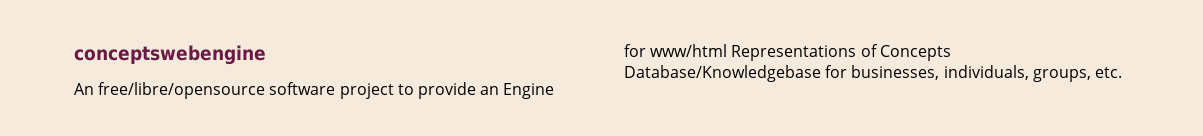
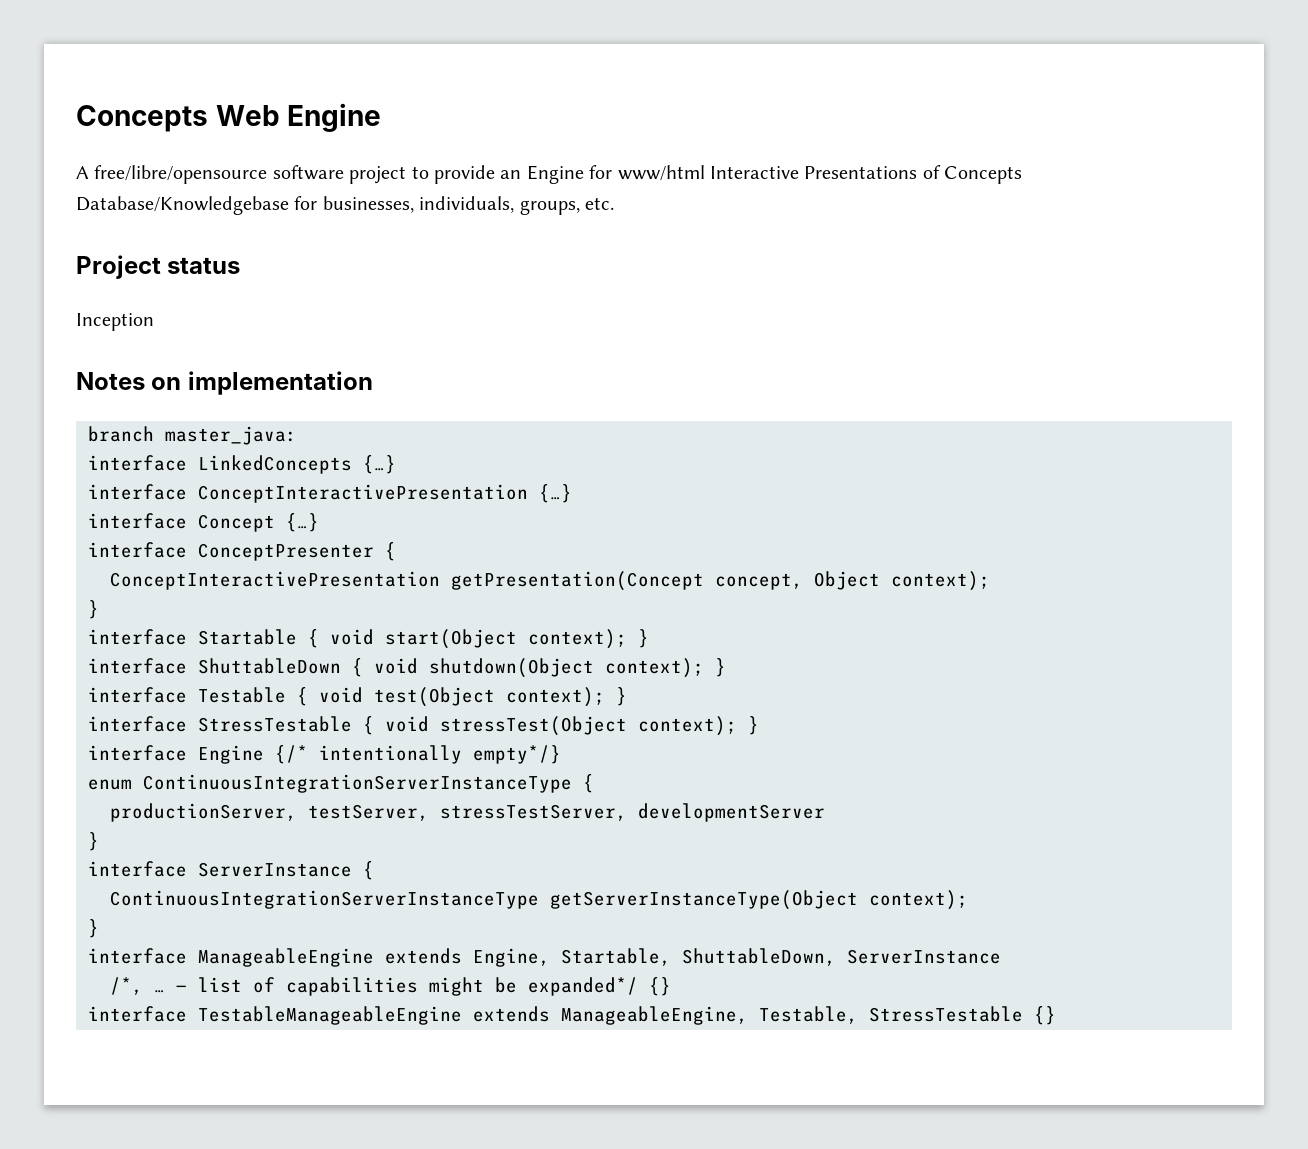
[74,45,266,65] [74,83,94,95] conceptswebengine // An -> [76,103,382,132] [76,166,89,179] Concepts Web Engine // A
[731,45,857,61] Representations -> [709,166,918,179] Interactive Presentations
(1122, 72) none -> [76,255,241,279] [76,313,154,331] [76,371,373,395] [88,426,297,445] [88,455,396,474] [88,484,572,503] [88,513,319,532] [88,542,396,561] [110,571,990,591] [88,600,99,619] [88,629,649,649] [88,658,726,678] [88,687,627,707] [88,716,759,736] [88,745,561,764] [88,774,594,793] [110,803,825,822] [88,832,99,851] [88,861,374,880] [110,890,968,910] [88,919,99,938] [88,948,1001,967] [110,977,671,996] [88,1006,1056,1025] // Project status // Inception // Notes on implementation // branch master_java: // interface LinkedConcepts {…} // interface ConceptInteractivePresentation {…} // interface Concept {…} // interface ConceptPresenter { // ConceptInteractivePresentation getPresentation(Concept concept, Object context); // } // interface Startable { void start(Object context); } // interface ShuttableDown { void shutdown(Object context); } // interface Testable { void test(Object context); } // interface StressTestable { void stressTest(Object context); } // interface Engine {/* intentionally empty*/} // enum ContinuousIntegrationServerInstanceType { // productionServer, testServer, stressTestServer, developmentServer // } // interface ServerInstance { // ContinuousIntegrationServerInstanceType getServerInstanceType(Object context); // } // interface ManageableEngine extends Engine, Startable, ShuttableDown, ServerInstance // /*, … — list of capabilities might be expanded*/ {} // interface TestableManageableEngine extends ManageableEngine, Testable, StressTestable {}

